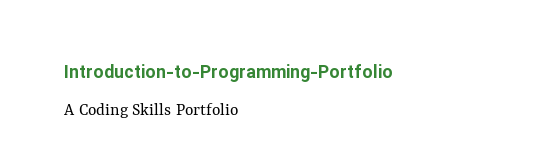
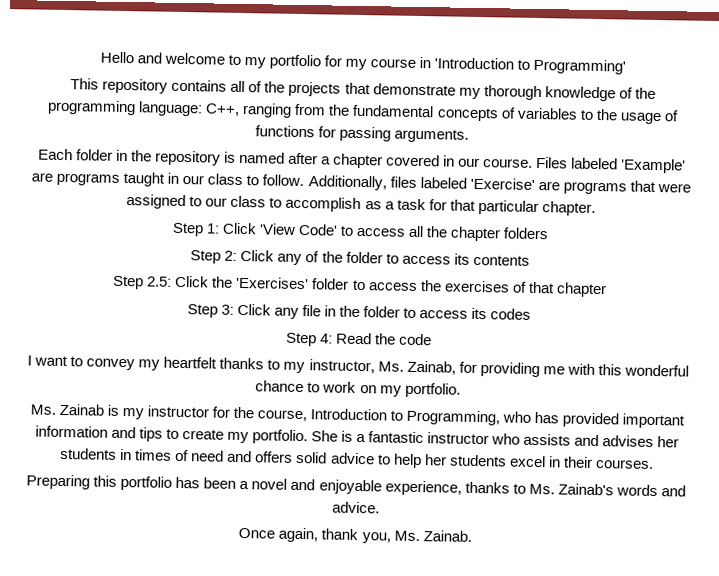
[64,64,393,82] [64,103,239,118] Introduction-to-Programming-Portfolio // A Coding Skills Portfolio -> [99,51,627,75] [70,78,656,102] [47,99,679,125] [254,125,470,143] [37,148,687,174] [31,171,691,195] [126,194,596,216] [171,222,550,242] [190,249,530,266] [112,275,607,298] [186,303,532,320] [285,332,433,347] [27,355,689,378] [255,380,461,398] [29,403,686,429] [34,425,680,448] [60,447,654,469] [26,474,686,497] [332,501,380,514] [238,527,472,544] Hello and welcome to my portfolio for my course in 'Introduction to Programming' // This repository contains all of the projects that demonstrate my thorough knowledge of the programming language: C++, ranging from the fundamental concepts of variables to the usage of functions for passing arguments. // Each folder in the repository is named after a chapter covered in our course. Files labeled 'Example' are programs taught in our class to follow. Additionally, files labeled 'Exercise' are programs that were assigned to our class to accomplish as a task for that particular chapter. // Step 1: Click 'View Code' to access all the chapter folders // Step 2: Click any of the folder to access its contents // Step 2.5: Click the 'Exercises' folder to access the exercises of that chapter // Step 3: Click any file in the folder to access its codes // Step 4: Read the code // I want to convey my heartfelt thanks to my instructor, Ms. Zainab, for providing me with this wonderful chance to work on my portfolio. // Ms. Zainab is my instructor for the course, Introduction to Programming, who has provided important information and tips to create my portfolio. She is a fantastic instructor who assists and advises her students in times of need and offers solid advice to help her students excel in their courses. // Preparing this portfolio has been a novel and enjoyable experience, thanks to Ms. Zainab's words and advice. // Once again, thank you, Ms. Zainab.

